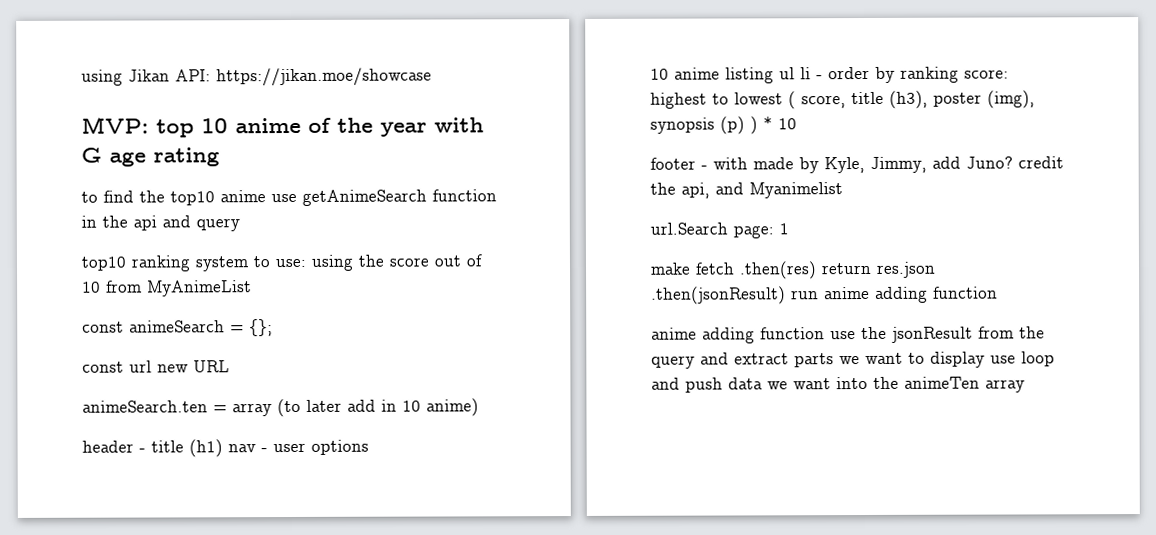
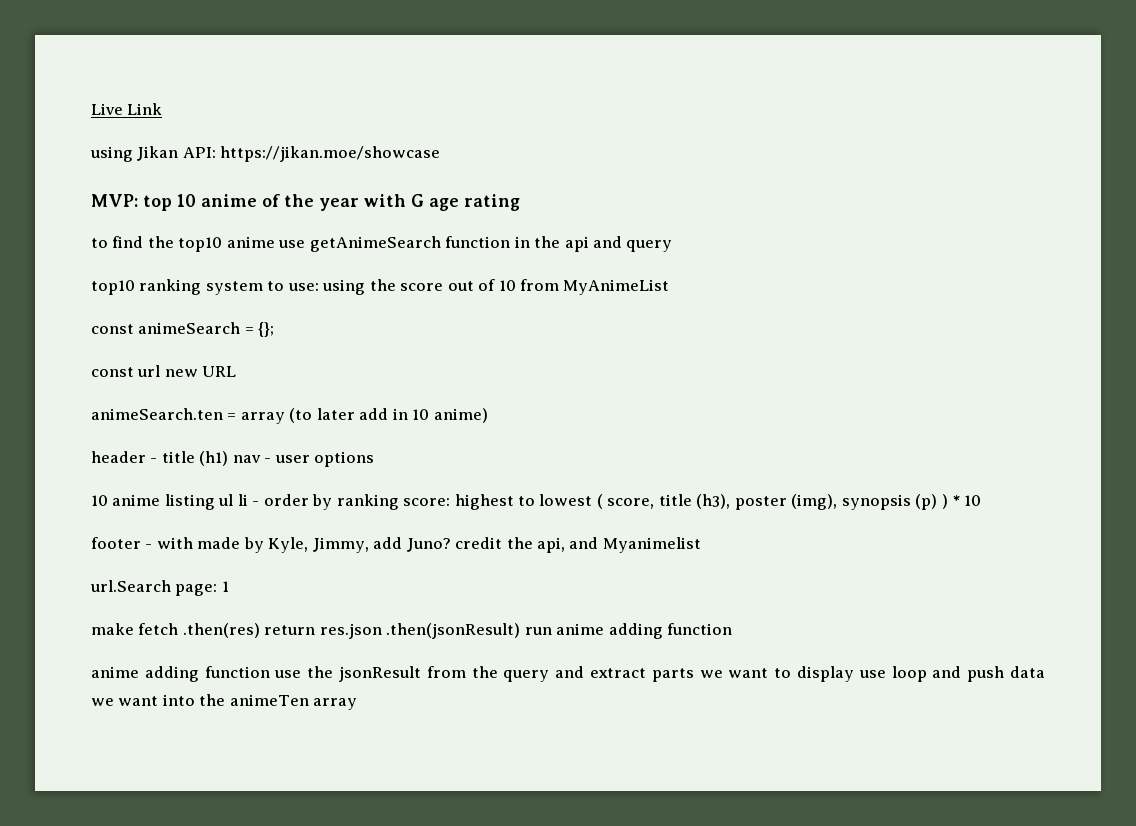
(81, 77) none -> [91,103,163,115] Live Link //

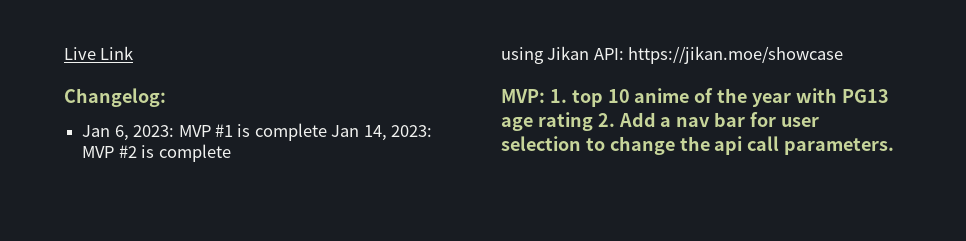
(163, 109) none -> [64,88,166,107] [82,123,433,141] [82,144,231,162] // Changelog: // Jan 6, 2023: MVP #1 is complete Jan 14, 2023: MVP #2 is complete
(138, 200) none -> [549,89,567,103] 1.
[411,194,424,207] G -> [841,89,889,103] PG13
[91,236,673,252] [91,279,670,295] [91,322,275,337] [91,365,237,377] [91,408,488,424] [91,451,375,467] [91,494,982,510] [91,537,701,553] [90,580,229,596] [91,623,733,639] [91,666,1045,682] [91,694,358,710] // to find the top10 anime use getAnimeSearch function in the api and query // top10 ranking system to use: using the score out of 10 from MyAnimeList // const animeSearch = {}; // const url new URL // animeSearch.ten = array (to later add in 10 anime) // header - title (h1) nav - user options // 10 anime listing ul li - order by ranking score: highest to lowest ( score, title (h3), poster (img), synopsis (p) ) * 10 // footer - with made by Kyle, Jimmy, add Juno? credit the api, and Myanimelist // url.Search page: 1 // make fetch .then(res) return res.json .then(jsonResult) run anime adding function // anime adding function use the jsonResult from the query and extract parts we want to display use loop and push data we want into the animeTen array -> [597,112,819,127] [501,136,895,155] 2. Add a nav bar for user selection to change the api call parameters.

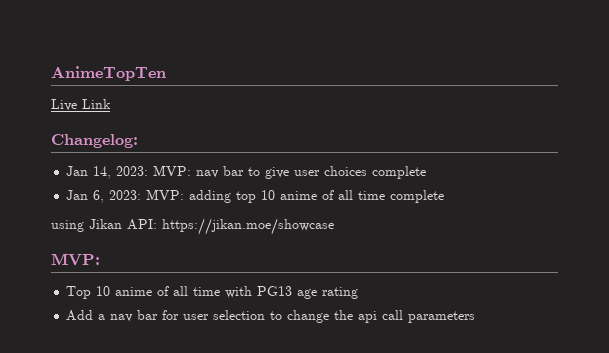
(64, 53) none -> [51,66,166,81] AnimeTopTen //
[114,123,433,141] [82,145,155,158] 6, 2023: MVP #1 is complete Jan 14, 2023: MVP #2 is -> [93,165,427,179] [66,189,386,203] 14, 2023: MVP: nav bar to give user choices complete // Jan 6, 2023: MVP: adding top 10 anime of all time
[549,88,792,107] 1. top 10 anime of the year -> [66,286,221,299] // Top 10 anime of all time
[597,113,615,127] 2. -> (359, 293) //
[784,138,895,155] parameters. -> [408,311,476,323] parameters

